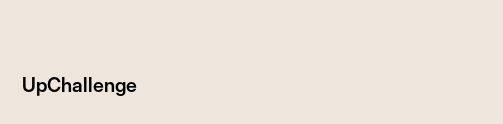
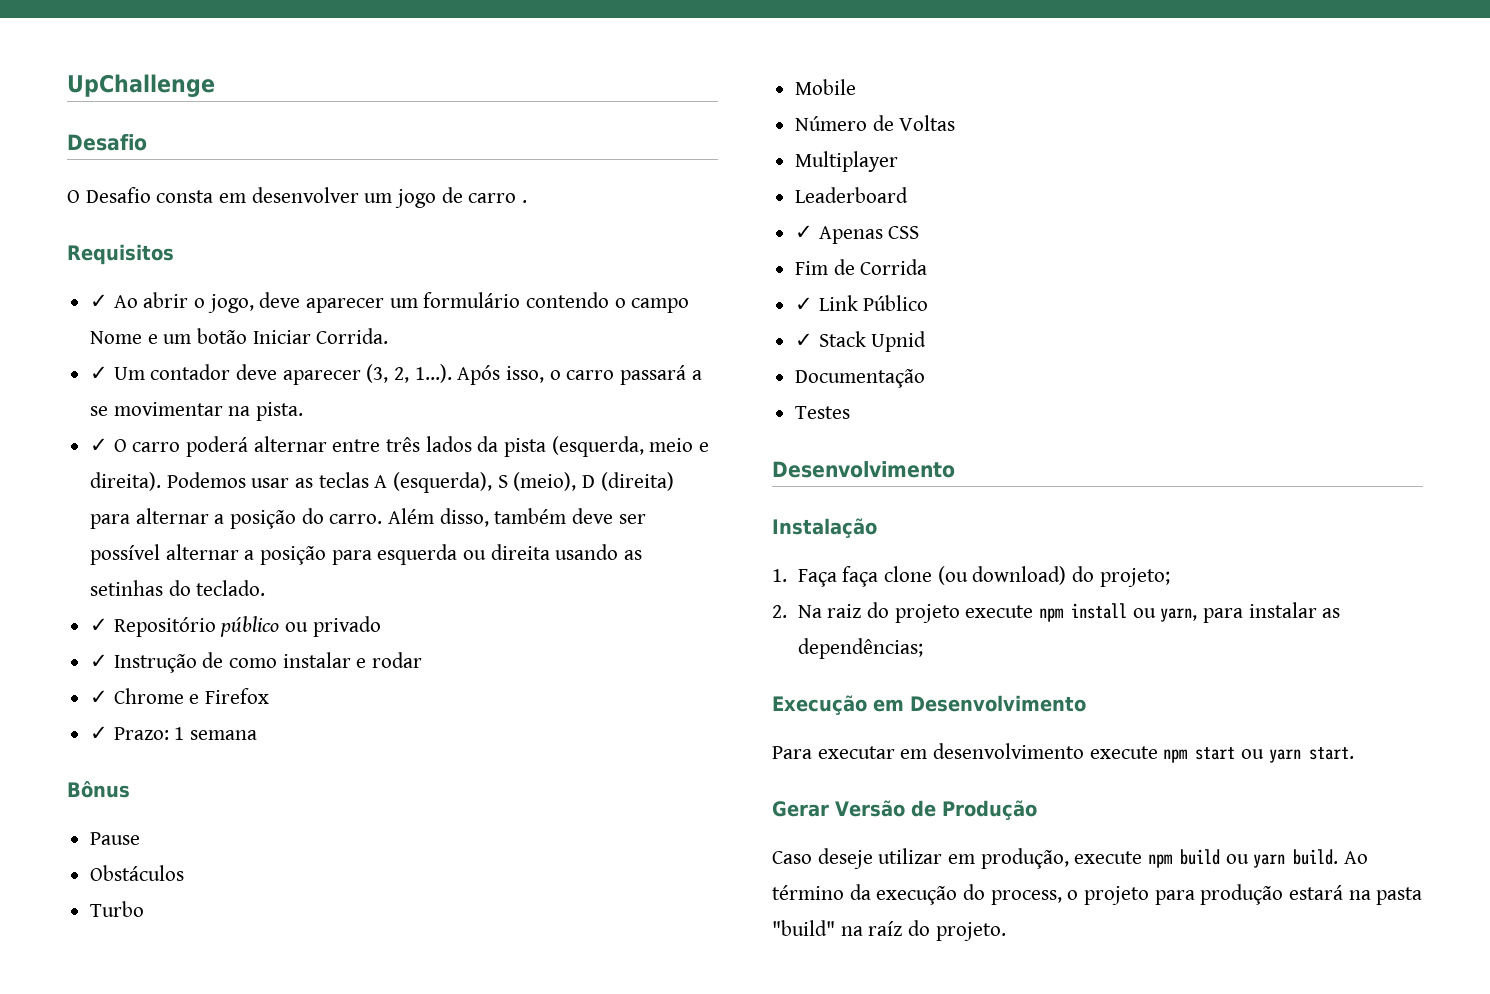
(137, 86) none -> [67,134,147,151] [67,187,528,208] [67,244,174,265] [90,292,690,313] [90,328,389,344] [90,364,702,385] [90,402,304,421] [90,436,710,457] [90,472,674,493] [90,508,646,529] [90,544,643,565] [90,580,266,596] [90,616,381,637] [90,652,423,673] [90,688,270,704] [90,726,258,740] [67,781,130,798] [90,832,141,845] [90,865,185,881] [90,901,145,917] [795,79,857,95] [795,115,956,131] [795,151,899,172] [795,187,909,203] [795,225,920,244] [795,259,928,275] [795,295,929,311] [795,331,927,352] [795,369,926,388] [795,406,851,419] [772,461,955,478] [772,518,877,538] [772,566,1170,587] [772,602,1341,623] [797,638,923,659] [772,695,1086,715] [772,743,1354,763] [772,800,1037,820] [772,848,1369,869] [772,884,1423,905] [772,920,1006,941] // Desafio // O Desafio consta em desenvolver um jogo de carro . // Requisitos // ✓ Ao abrir o jogo, deve aparecer um formulário contendo o campo Nome e um botão Iniciar Corrida. // ✓ Um contador deve aparecer (3, 2, 1...). Após isso, o carro passará a se movimentar na pista. // ✓ O carro poderá alternar entre três lados da pista (esquerda, meio e direita). Podemos usar as teclas A (esquerda), S (meio), D (direita) para alternar a posição do carro. Além disso, também deve ser possível alternar a posição para esquerda ou direita usando as setinhas do teclado. // ✓ Repositório público ou privado // ✓ Instrução de como instalar e rodar // ✓ Chrome e Firefox // ✓ Prazo: 1 semana // Bônus // Pause // Obstáculos // Turbo // Mobile // Número de Voltas // Multiplayer // Leaderboard // ✓ Apenas CSS // Fim de Corrida // ✓ Link Público // ✓ Stack Upnid // Documentação // Testes // Desenvolvimento // Instalação // 1. Faça faça clone (ou download) do projeto; // 2. Na raiz do projeto execute npm install ou yarn, para instalar as dependências; // Execução em Desenvolvimento // Para executar em desenvolvimento execute npm start ou yarn start. // Gerar Versão de Produção // Caso deseje utilizar em produção, execute npm build ou yarn build. Ao término da execução do process, o projeto para produção estará na pasta "build" na raíz do projeto.

